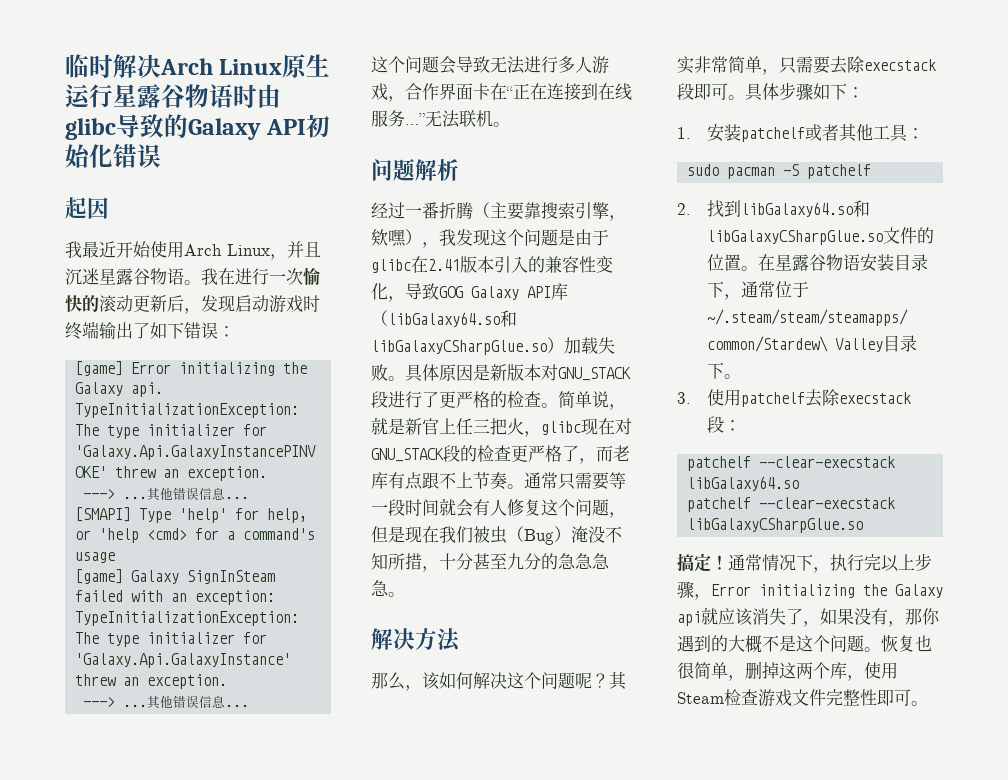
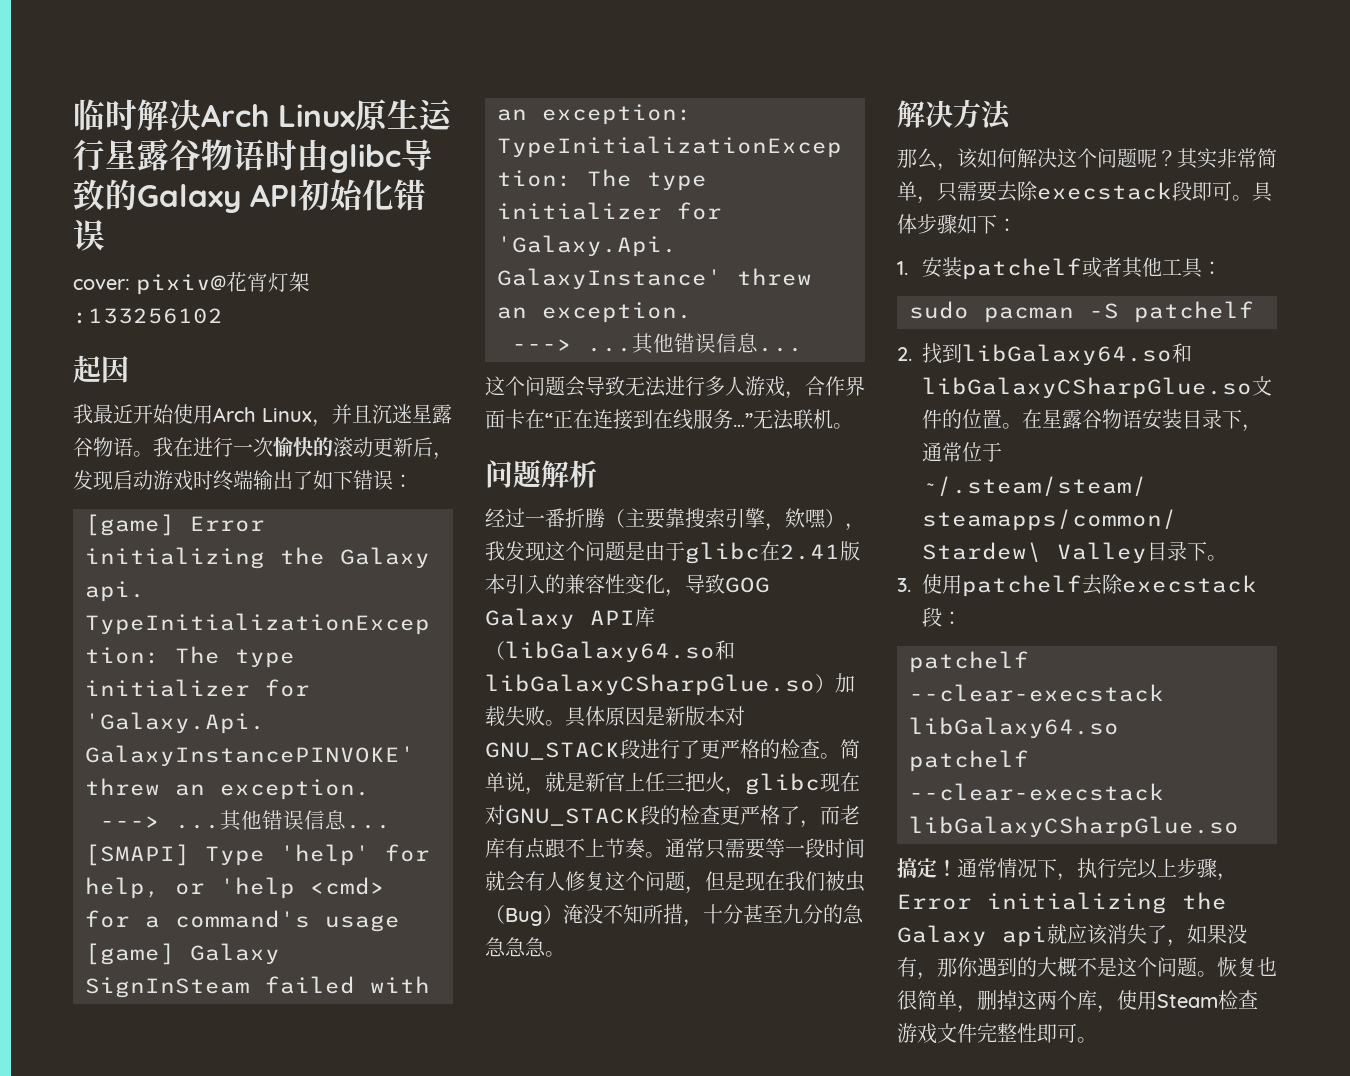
(161, 156) none -> [73,272,310,295] [73,308,223,324] // cover: pixiv@花宵灯架:133256102

